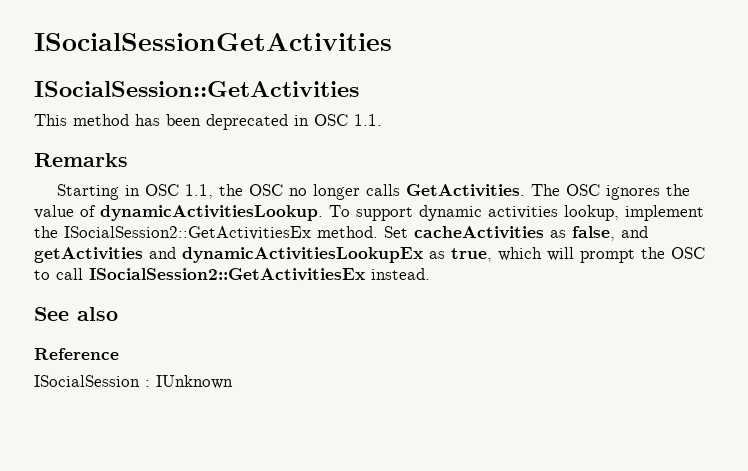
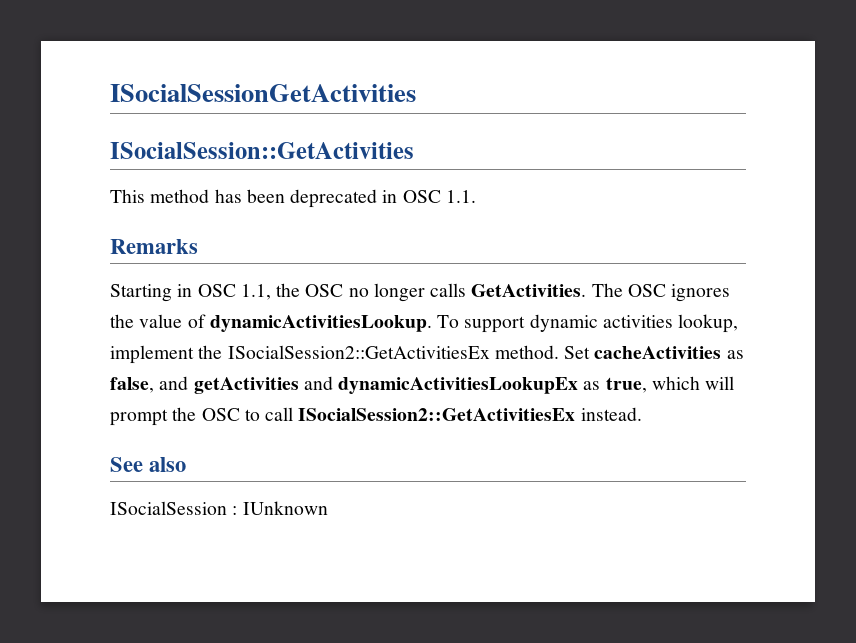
[34,348,119,360] // Reference -> (187, 464) none

